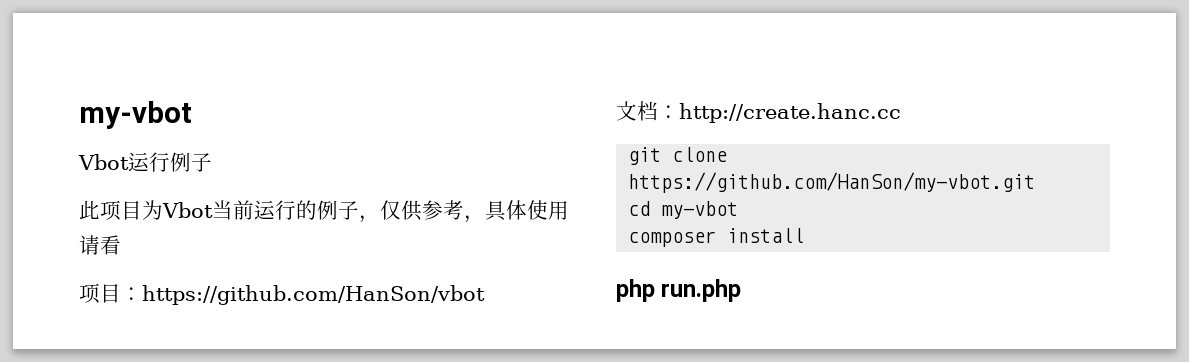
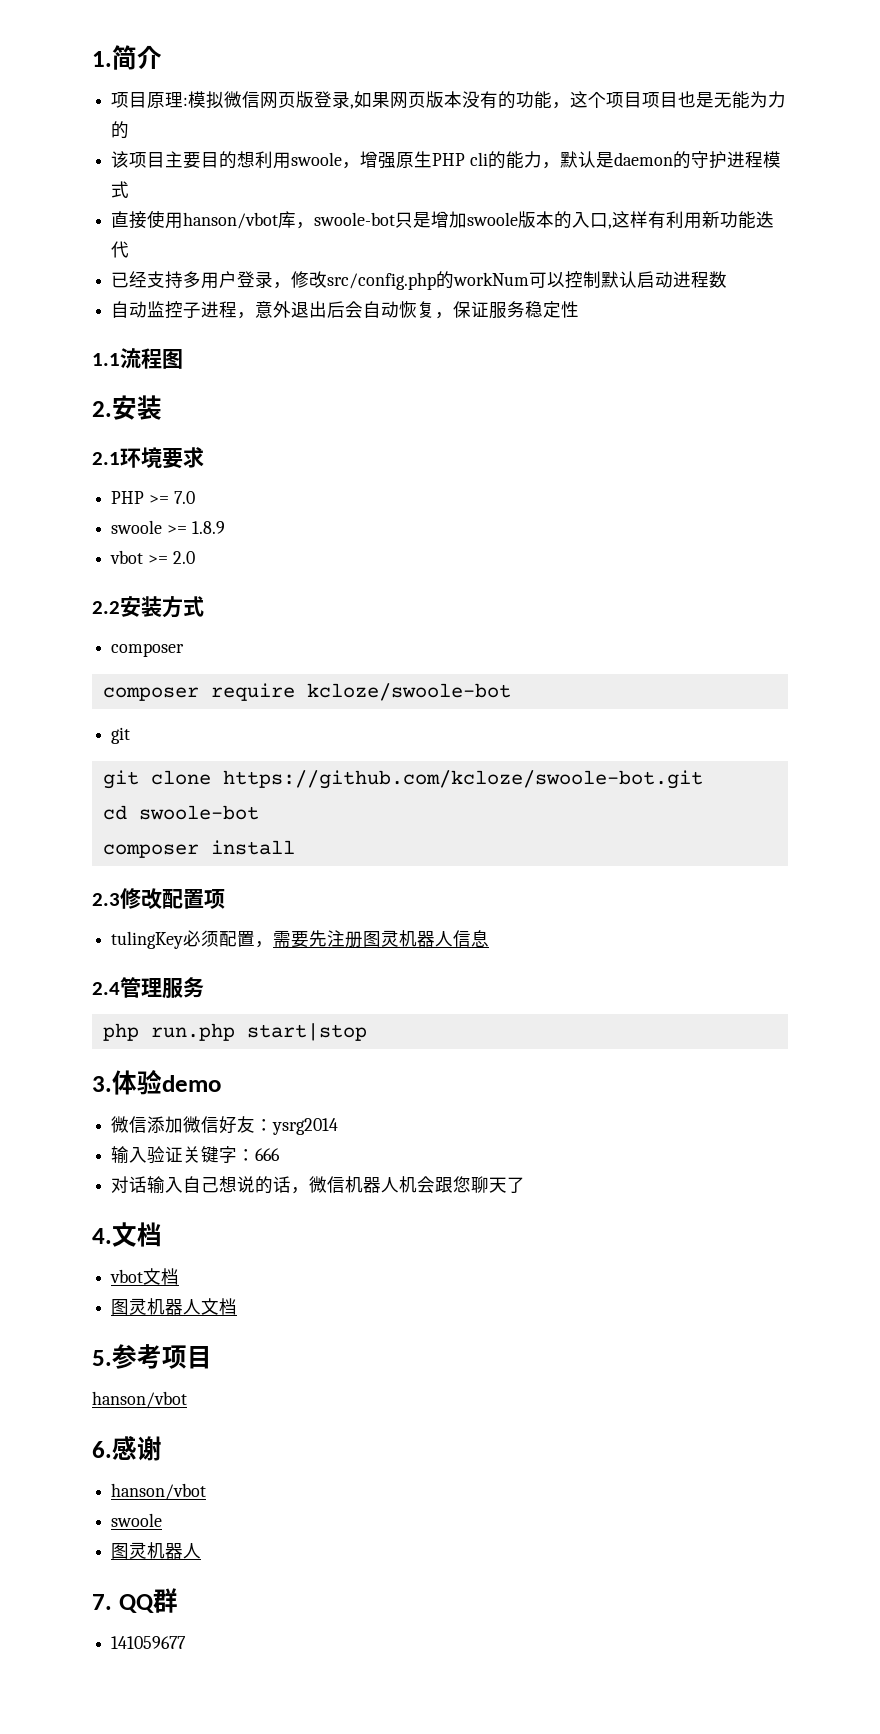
[79,101,192,129] [78,152,212,172] [79,200,569,223] [79,235,121,255] [79,283,485,305] [616,101,901,123] my-vbot // Vbot运行例子 // 此项目为Vbot当前运行的例子，仅供参考，具体使用请看 // 项目：https://github.com/HanSon/vbot // 文档：http://create.hanc.cc -> [92,45,162,70] [111,91,787,109] [111,121,130,139] [111,151,781,169] [111,181,130,198] [111,210,775,229] [111,241,130,258] [111,271,728,290] [111,301,580,319] [92,348,183,369] [92,395,162,420] [92,447,204,469] [111,491,195,504] [111,520,225,534] [110,550,195,564] [92,596,204,618] [111,643,185,657] [102,683,511,701] [111,727,131,744] 1.简介 // 项目原理:模拟微信网页版登录,如果网页版本没有的功能，这个项目项目也是无能为力的 // 该项目主要目的想利用swoole，增强原生PHP cli的能力，默认是daemon的守护进程模式 // 直接使用hanson/vbot库，swoole-bot只是增加swoole版本的入口,这样有利用新功能迭代 // 已经支持多用户登录，修改src/config.php的workNum可以控制默认启动进程数 // 自动监控子进程，意外退出后会自动恢复，保证服务稳定性 // 1.1流程图 // 2.安装 // 2.1环境要求 // PHP >= 7.0 // swoole >= 1.8.9 // vbot >= 2.0 // 2.2安装方式 // composer // composer require kcloze/swoole-bot // git
[628,172,1036,193] https://github.com/HanSon/my-vbot.git -> [222,770,703,789] https://github.com/kcloze/swoole-bot.git
[661,201,739,219] my-vbot -> [138,805,259,820] swoole-bot
[616,279,742,302] php run.php -> [92,888,225,909] [111,930,490,949] [92,977,204,999] [102,1023,367,1041] [92,1070,221,1095] [111,1116,339,1135] [111,1146,281,1164] [111,1176,526,1194] [92,1222,162,1247] [110,1268,180,1285] [111,1298,238,1315] [92,1344,212,1369] [92,1391,187,1408] [92,1436,162,1461] [111,1483,207,1500] [111,1513,163,1527] [111,1542,202,1559] [92,1588,178,1613] [111,1636,187,1649] 2.3修改配置项 // tulingKey必须配置，需要先注册图灵机器人信息 // 2.4管理服务 // php run.php start|stop // 3.体验demo // 微信添加微信好友：ysrg2014 // 输入验证关键字：666 // 对话输入自己想说的话，微信机器人机会跟您聊天了 // 4.文档 // vbot文档 // 图灵机器人文档 // 5.参考项目 // hanson/vbot // 6.感谢 // hanson/vbot // swoole // 图灵机器人 // 7. QQ群 // 141059677

